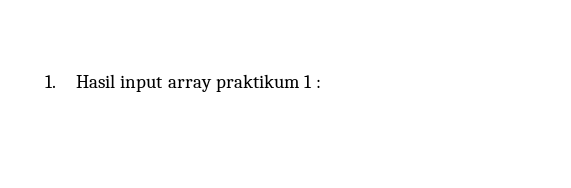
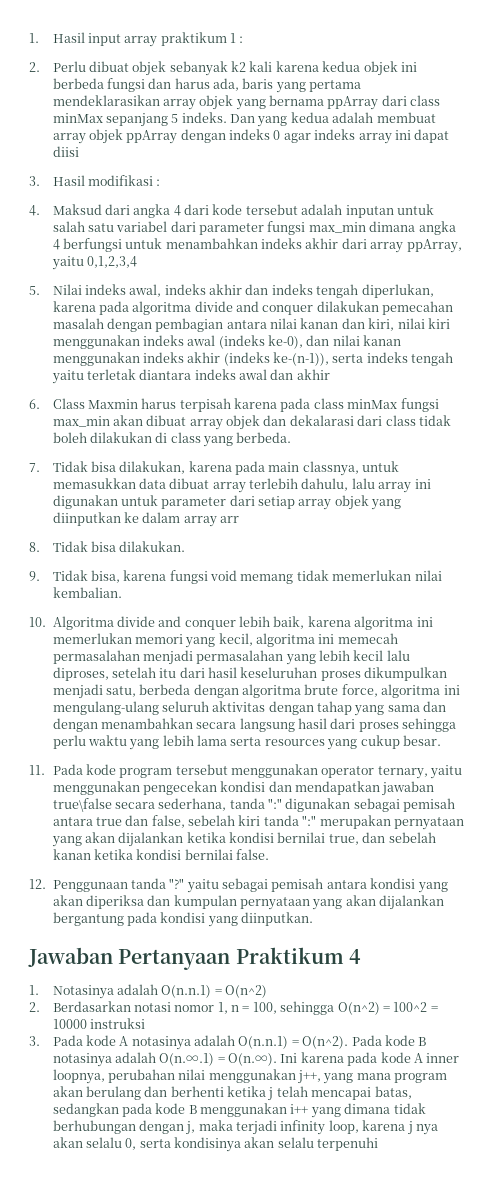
(321, 83) none -> [29,61,417,76] [52,78,362,93] [52,95,441,110] [52,112,436,127] [52,129,450,144] [52,146,79,157] [29,175,161,186] [29,204,434,218] [52,221,456,235] [52,238,462,253] [51,256,137,270] [29,284,434,298] [52,301,454,315] [52,318,450,332] [52,335,402,349] [52,352,454,366] [51,369,330,384] [29,398,439,412] [52,415,451,430] [52,432,292,447] [29,461,400,476] [52,478,431,493] [52,495,402,510] [52,512,240,527] [29,541,186,552] [29,570,442,584] [52,587,122,598] [29,616,433,630] [52,633,398,648] [52,650,410,665] [52,667,448,681] [52,684,460,699] [52,701,447,716] [52,718,457,732] [52,735,441,750] [29,764,463,779] [52,781,435,796] [52,798,456,812] [52,815,464,830] [51,832,436,847] [52,849,270,860] [29,878,448,893] [52,895,445,910] [52,912,314,927] [28,947,361,970] [29,984,268,999] [29,1001,438,1015] [52,1018,145,1029] [29,1035,427,1050] [52,1052,460,1067] [52,1069,448,1084] [52,1086,412,1101] [52,1103,426,1118] [52,1120,438,1135] [52,1137,379,1152] // 2. Perlu dibuat objek sebanyak k2 kali karena kedua objek ini berbeda fungsi dan harus ada, baris yang pertama mendeklarasikan array objek yang bernama ppArray dari class minMax sepanjang 5 indeks. Dan yang kedua adalah membuat array objek ppArray dengan indeks 0 agar indeks array ini dapat diisi // 3. Hasil modifikasi : // 4. Maksud dari angka 4 dari kode tersebut adalah inputan untuk salah satu variabel dari parameter fungsi max_min dimana angka 4 berfungsi untuk menambahkan indeks akhir dari array ppArray, yaitu 0,1,2,3,4 // 5. Nilai indeks awal, indeks akhir dan indeks tengah diperlukan, karena pada algoritma divide and conquer dilakukan pemecahan masalah dengan pembagian antara nilai kanan dan kiri, nilai kiri menggunakan indeks awal (indeks ke-0), dan nilai kanan menggunakan indeks akhir (indeks ke-(n-1)), serta indeks tengah yaitu terletak diantara indeks awal dan akhir // 6. Class Maxmin harus terpisah karena pada class minMax fungsi max_min akan dibuat array objek dan dekalarasi dari class tidak boleh dilakukan di class yang berbeda. // 7. Tidak bisa dilakukan, karena pada main classnya, untuk memasukkan data dibuat array terlebih dahulu, lalu array ini digunakan untuk parameter dari setiap array objek yang diinputkan ke dalam array arr // 8. Tidak bisa dilakukan. // 9. Tidak bisa, karena fungsi void memang tidak memerlukan nilai kembalian. // 10. Algoritma divide and conquer lebih baik, karena algoritma ini memerlukan memori yang kecil, algoritma ini memecah permasalahan menjadi permasalahan yang lebih kecil lalu diproses, setelah itu dari hasil keseluruhan proses dikumpulkan menjadi satu, berbeda dengan algoritma brute force, algoritma ini mengulang-ulang seluruh aktivitas dengan tahap yang sama dan dengan menambahkan secara langsung hasil dari proses sehingga perlu waktu yang lebih lama serta resources yang cukup besar. // 11. Pada kode program tersebut menggunakan operator ternary, yaitu menggunakan pengecekan kondisi dan mendapatkan jawaban true\false secara sederhana, tanda ":" digunakan sebagai pemisah antara true dan false, sebelah kiri tanda ":" merupakan pernyataan yang akan dijalankan ketika kondisi bernilai true, dan sebelah kanan ketika kondisi bernilai false. // 12. Penggunaan tanda "?" yaitu sebagai pemisah antara kondisi yang akan diperiksa dan kumpulan pernyataan yang akan dijalankan bergantung pada kondisi yang diinputkan. // Jawaban Pertanyaan Praktikum 4 // 1. Notasinya adalah O(n.n.1) = O(n^2) // 2. Berdasarkan notasi nomor 1, n = 100, sehingga O(n^2) = 100^2 = 10000 instruksi // 3. Pada kode A notasinya adalah O(n.n.1) = O(n^2). Pada kode B notasinya adalah O(n.∞.1) = O(n.∞). Ini karena pada kode A inner loopnya, perubahan nilai menggunakan j++, yang mana program akan berulang dan berhenti ketika j telah mencapai batas, sedangkan pada kode B menggunakan i++ yang dimana tidak berhubungan dengan j, maka terjadi infinity loop, karena j nya akan selalu 0, serta kondisinya akan selalu terpenuhi

